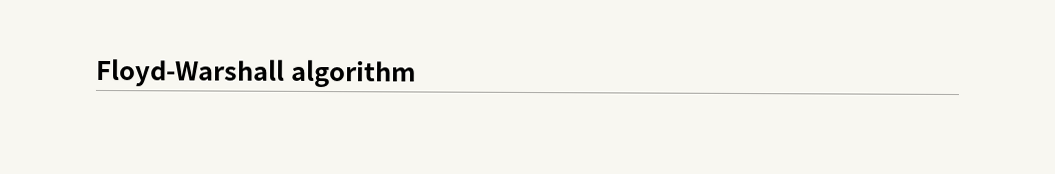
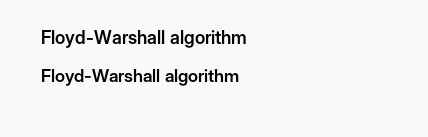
[96,58,417,88] Floyd-Warshall algorithm -> [41,30,247,48] [41,69,239,86] Floyd-Warshall algorithm // Floyd-Warshall algorithm

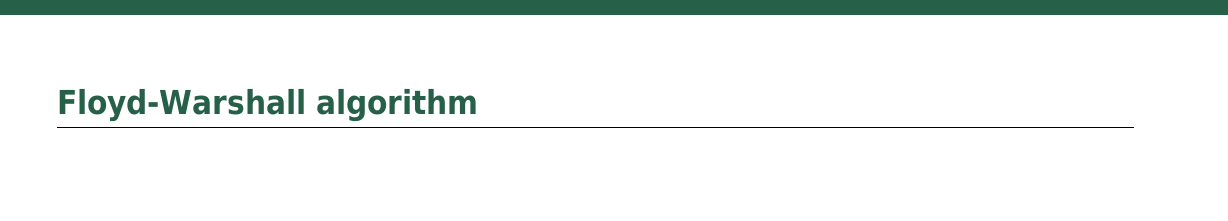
[41,30,247,48] [41,69,239,86] Floyd-Warshall algorithm // Floyd-Warshall algorithm -> [57,88,478,122] Floyd-Warshall algorithm

